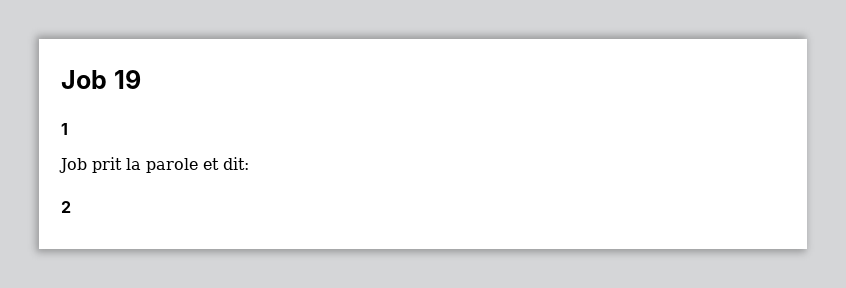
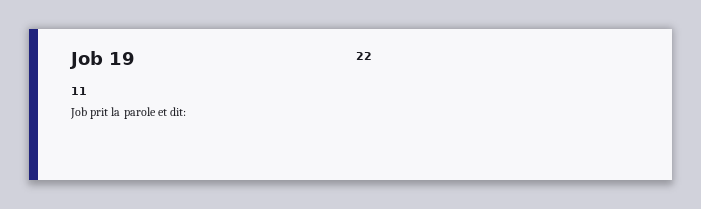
[61,123,68,135] 1 -> [71,87,87,95] 11
[61,201,71,213] 2 -> [356,52,372,60] 22

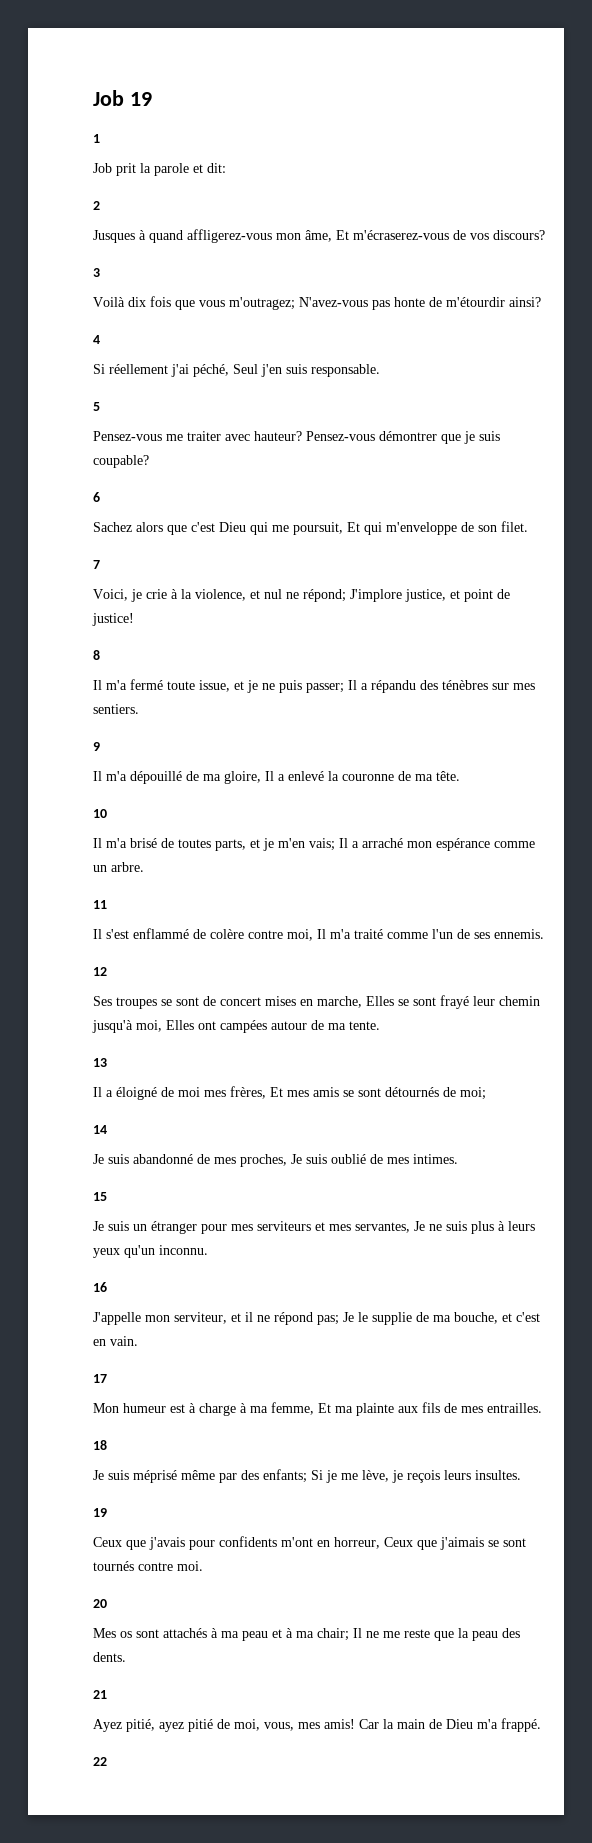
[71,87,87,95] 11 -> [93,134,100,143] 1
(187, 111) none -> [93,201,100,210] [93,229,545,243] [93,268,100,277] [93,296,541,310] [93,335,100,344] [93,364,380,377] [93,402,100,411] [93,431,500,444] [93,455,149,468] [93,492,100,502] [93,521,528,535] [93,560,100,569] [93,589,510,602] [92,613,134,626] [93,650,100,660] [93,679,535,693] [93,704,139,714] [93,742,100,751] [93,771,460,784] [93,809,107,818] [93,838,535,851] [93,862,144,872] [93,900,107,909] [93,928,544,941] [93,967,107,976] [93,995,540,1009] [92,1020,380,1033] [93,1058,107,1067] [93,1086,486,1100] [93,1125,107,1134] [93,1154,458,1167] [93,1192,107,1201] [93,1221,535,1234] [93,1245,208,1258] [93,1282,107,1292] [93,1312,540,1325] [93,1336,138,1346] [93,1374,107,1383] [93,1402,542,1416] [93,1440,107,1450] [93,1469,521,1483] [93,1508,107,1517] [93,1536,526,1550] [93,1561,203,1571] [93,1599,107,1608] [93,1628,520,1641] [93,1652,126,1662] [93,1690,107,1699] [93,1718,541,1732] // 2 // Jusques à quand affligerez-vous mon âme, Et m'écraserez-vous de vos discours? // 3 // Voilà dix fois que vous m'outragez; N'avez-vous pas honte de m'étourdir ainsi? // 4 // Si réellement j'ai péché, Seul j'en suis responsable. // 5 // Pensez-vous me traiter avec hauteur? Pensez-vous démontrer que je suis coupable? // 6 // Sachez alors que c'est Dieu qui me poursuit, Et qui m'enveloppe de son filet. // 7 // Voici, je crie à la violence, et nul ne répond; J'implore justice, et point de justice! // 8 // Il m'a fermé toute issue, et je ne puis passer; Il a répandu des ténèbres sur mes sentiers. // 9 // Il m'a dépouillé de ma gloire, Il a enlevé la couronne de ma tête. // 10 // Il m'a brisé de toutes parts, et je m'en vais; Il a arraché mon espérance comme un arbre. // 11 // Il s'est enflammé de colère contre moi, Il m'a traité comme l'un de ses ennemis. // 12 // Ses troupes se sont de concert mises en marche, Elles se sont frayé leur chemin jusqu'à moi, Elles ont campées autour de ma tente. // 13 // Il a éloigné de moi mes frères, Et mes amis se sont détournés de moi; // 14 // Je suis abandonné de mes proches, Je suis oublié de mes intimes. // 15 // Je suis un étranger pour mes serviteurs et mes servantes, Je ne suis plus à leurs yeux qu'un inconnu. // 16 // J'appelle mon serviteur, et il ne répond pas; Je le supplie de ma bouche, et c'est en vain. // 17 // Mon humeur est à charge à ma femme, Et ma plainte aux fils de mes entrailles. // 18 // Je suis méprisé même par des enfants; Si je me lève, je reçois leurs insultes. // 19 // Ceux que j'avais pour confidents m'ont en horreur, Ceux que j'aimais se sont tournés contre moi. // 20 // Mes os sont attachés à ma peau et à ma chair; Il ne me reste que la peau des dents. // 21 // Ayez pitié, ayez pitié de moi, vous, mes amis! Car la main de Dieu m'a frappé.

